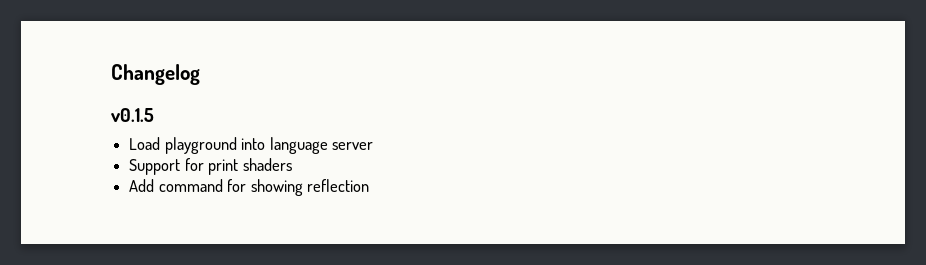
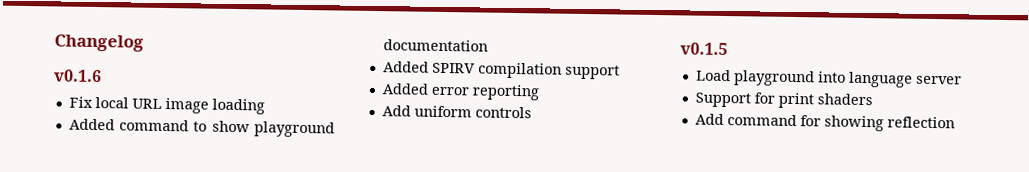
(200, 74) none -> [54,69,102,83] [68,96,265,115] [68,118,335,138] [382,39,488,52] [382,61,620,80] [381,83,540,101] [381,105,532,119] // v0.1.6 // Fix local URL image loading // Added command to show playground documentation // Added SPIRV compilation support // Added error reporting // Add uniform controls

